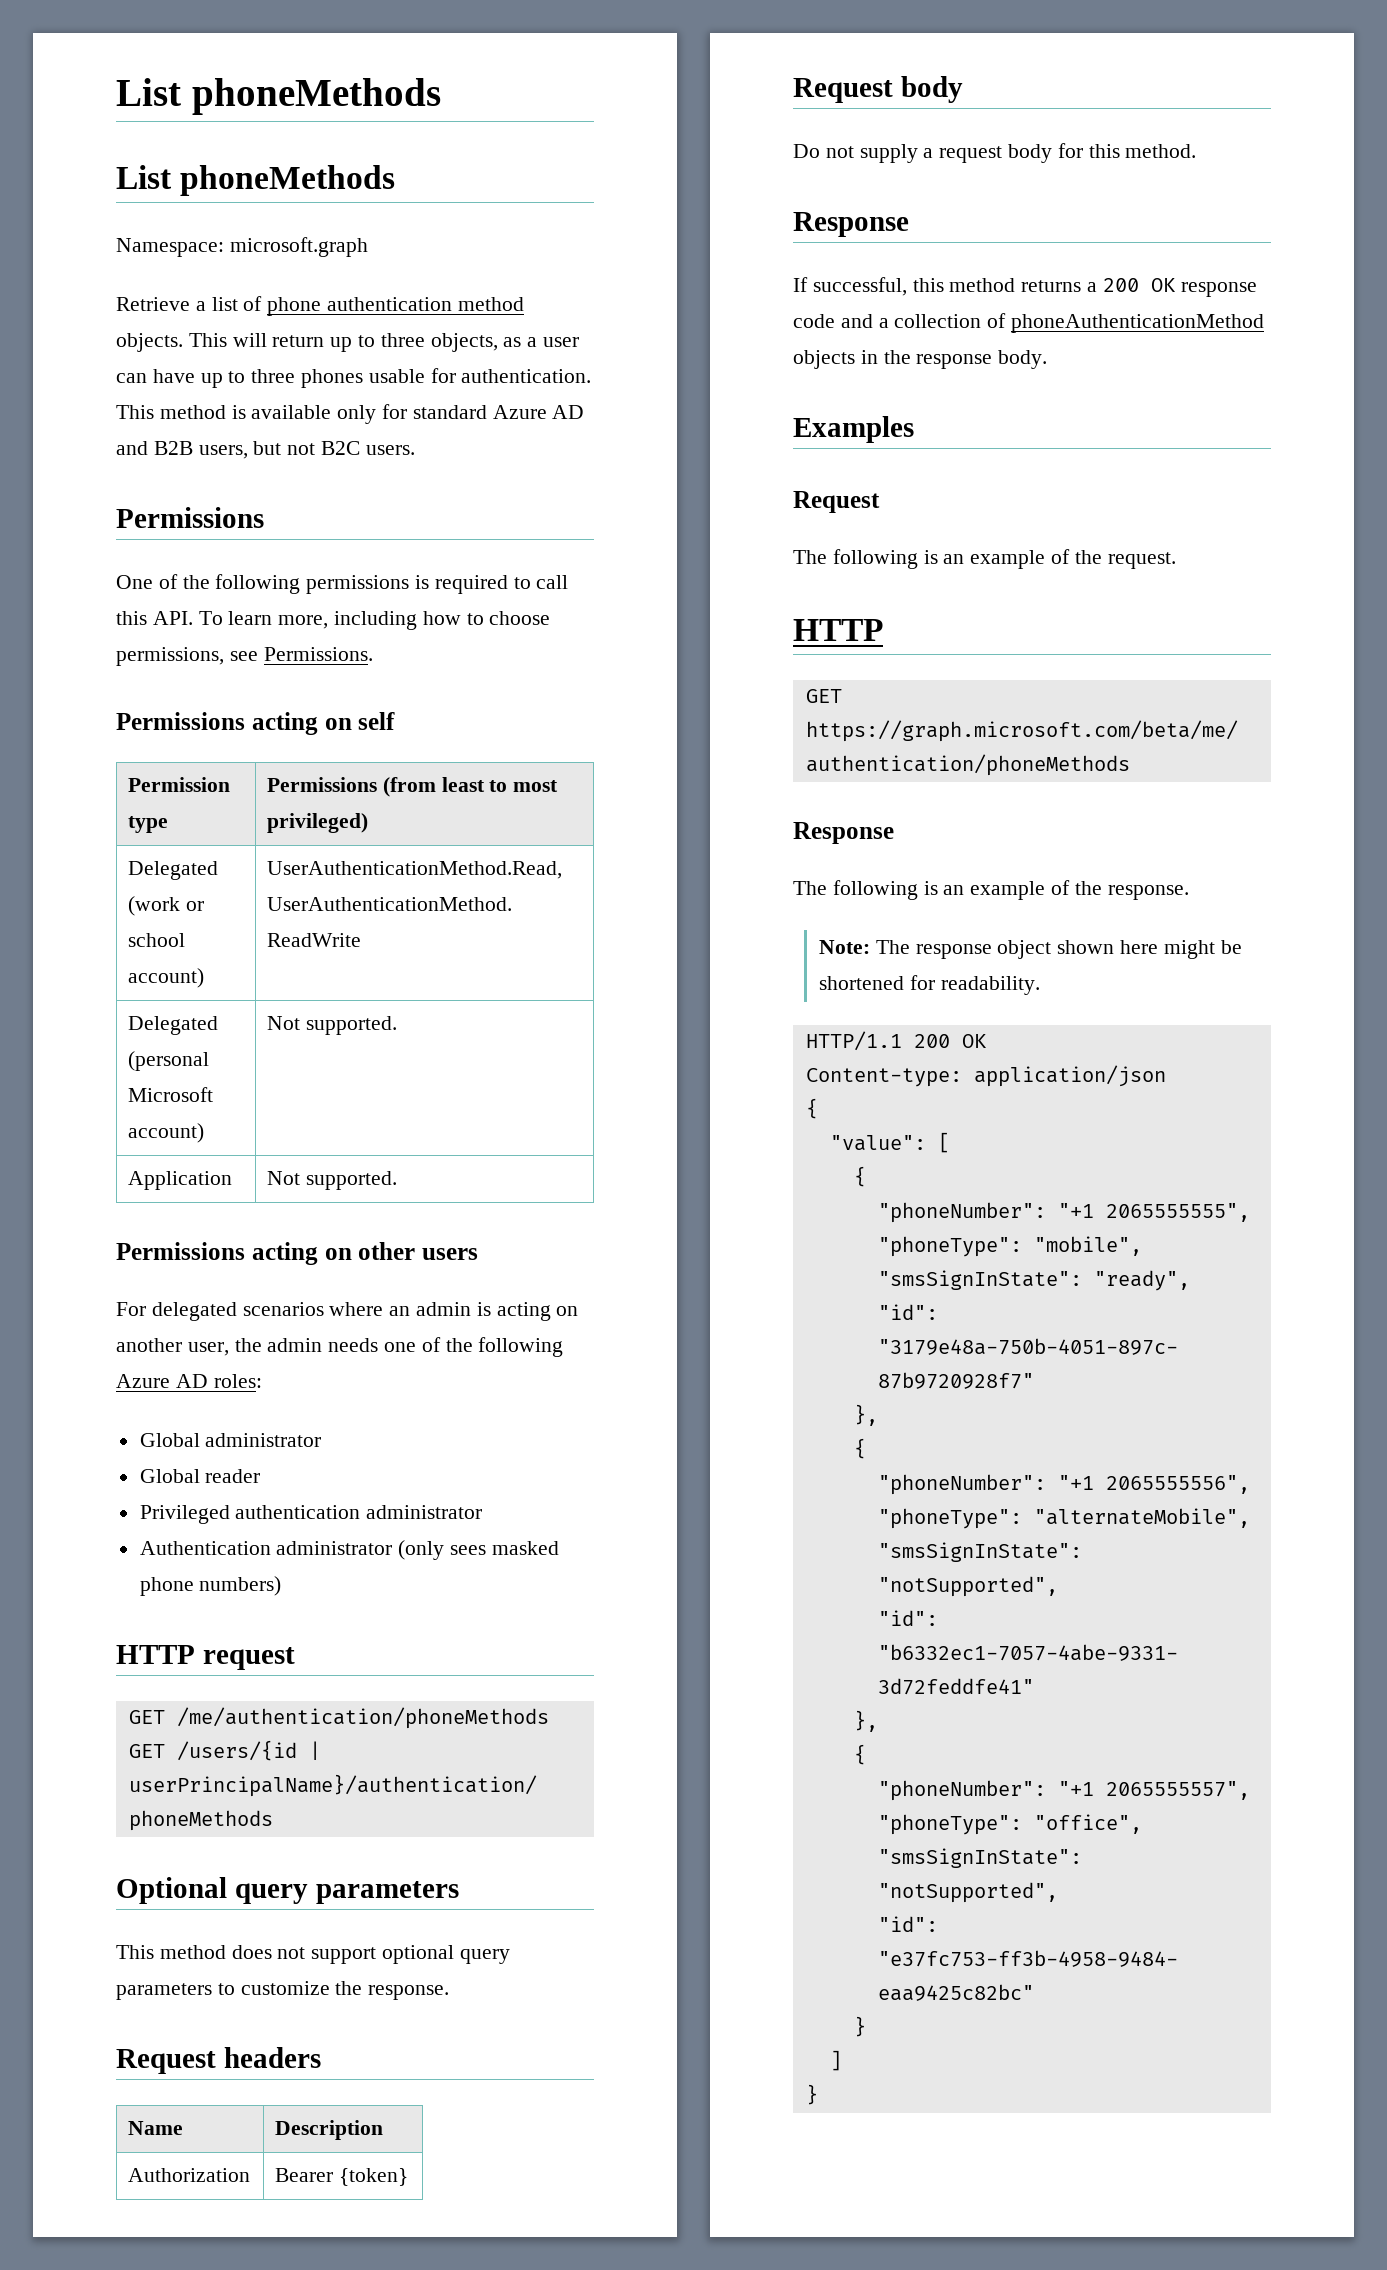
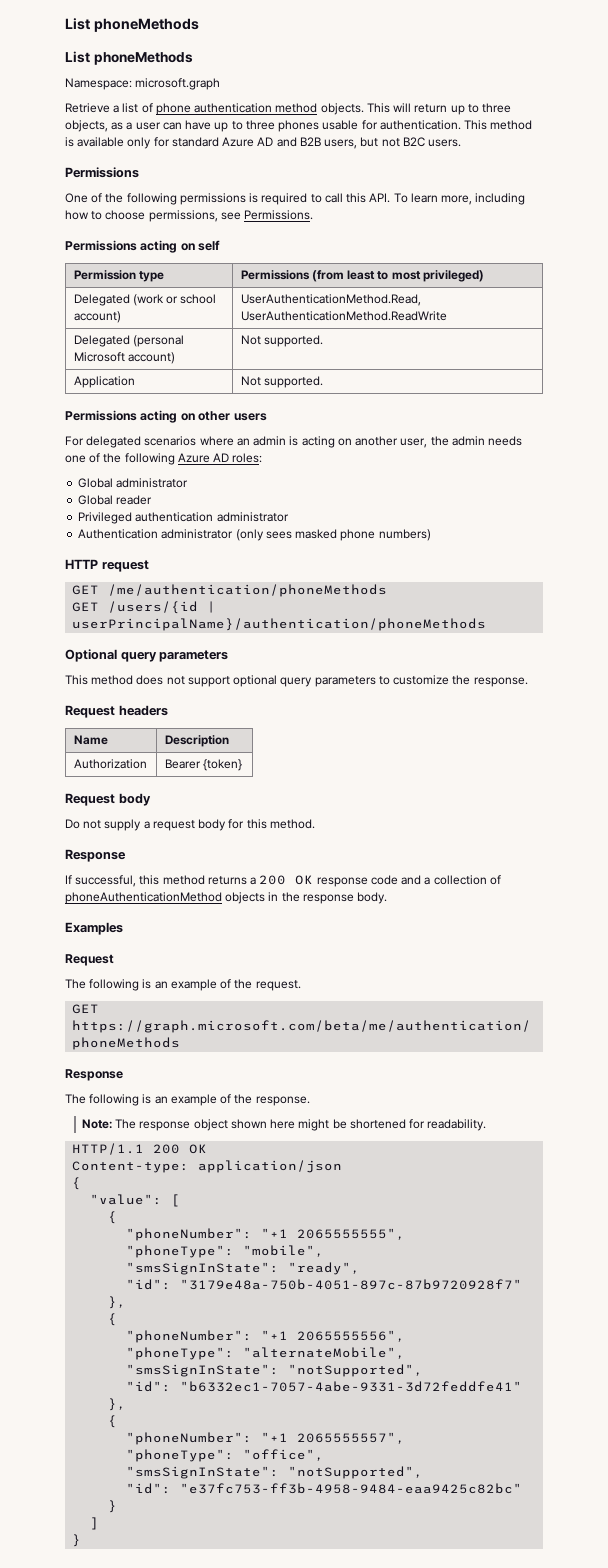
[793,619,883,641] // HTTP -> (301, 985) none

